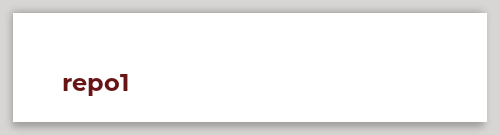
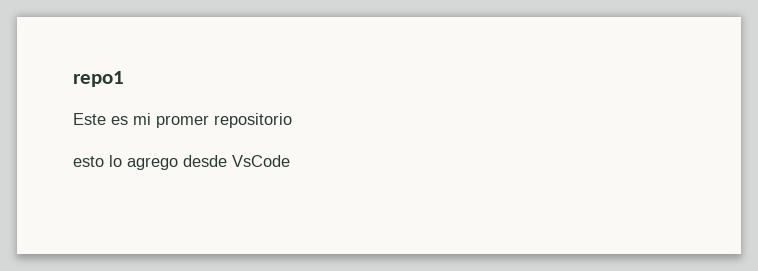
(129, 85) none -> [73,113,292,128] [73,155,290,170] // Este es mi promer repositorio // esto lo agrego desde VsCode

